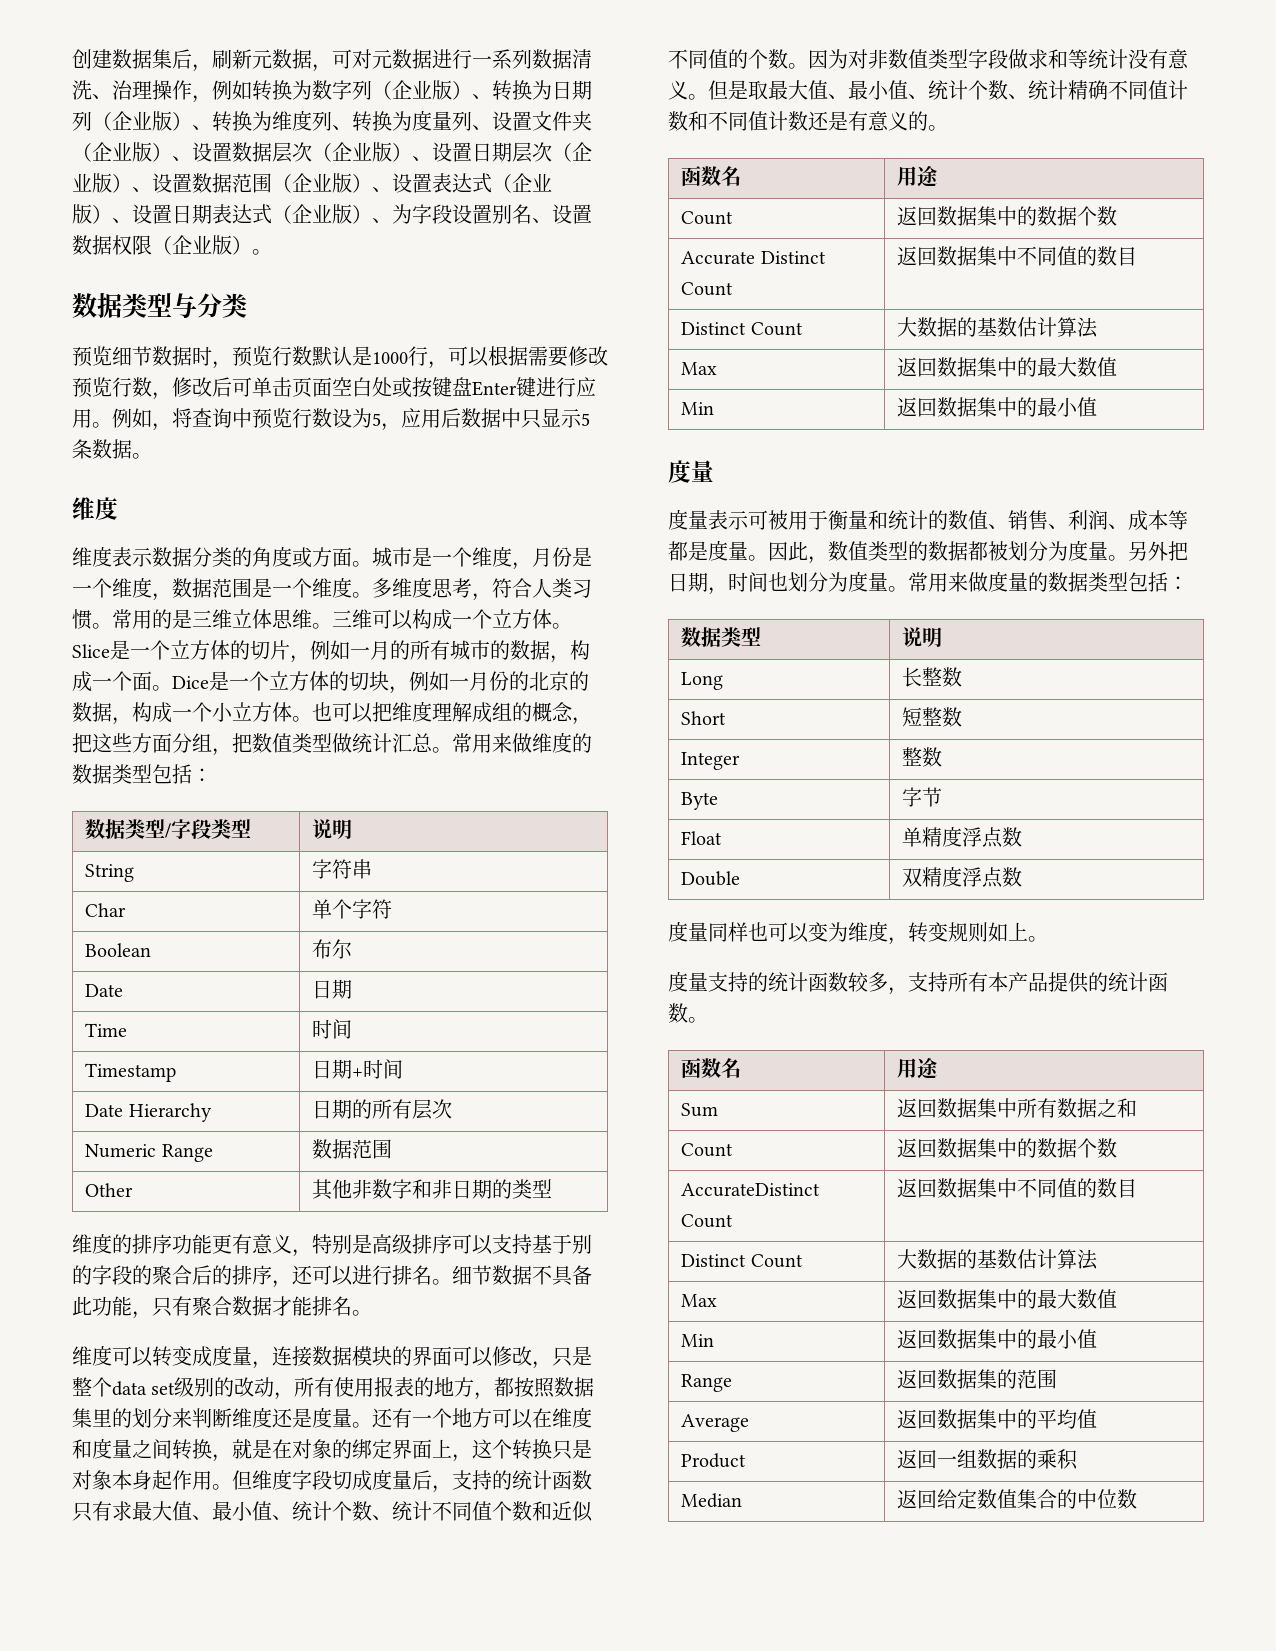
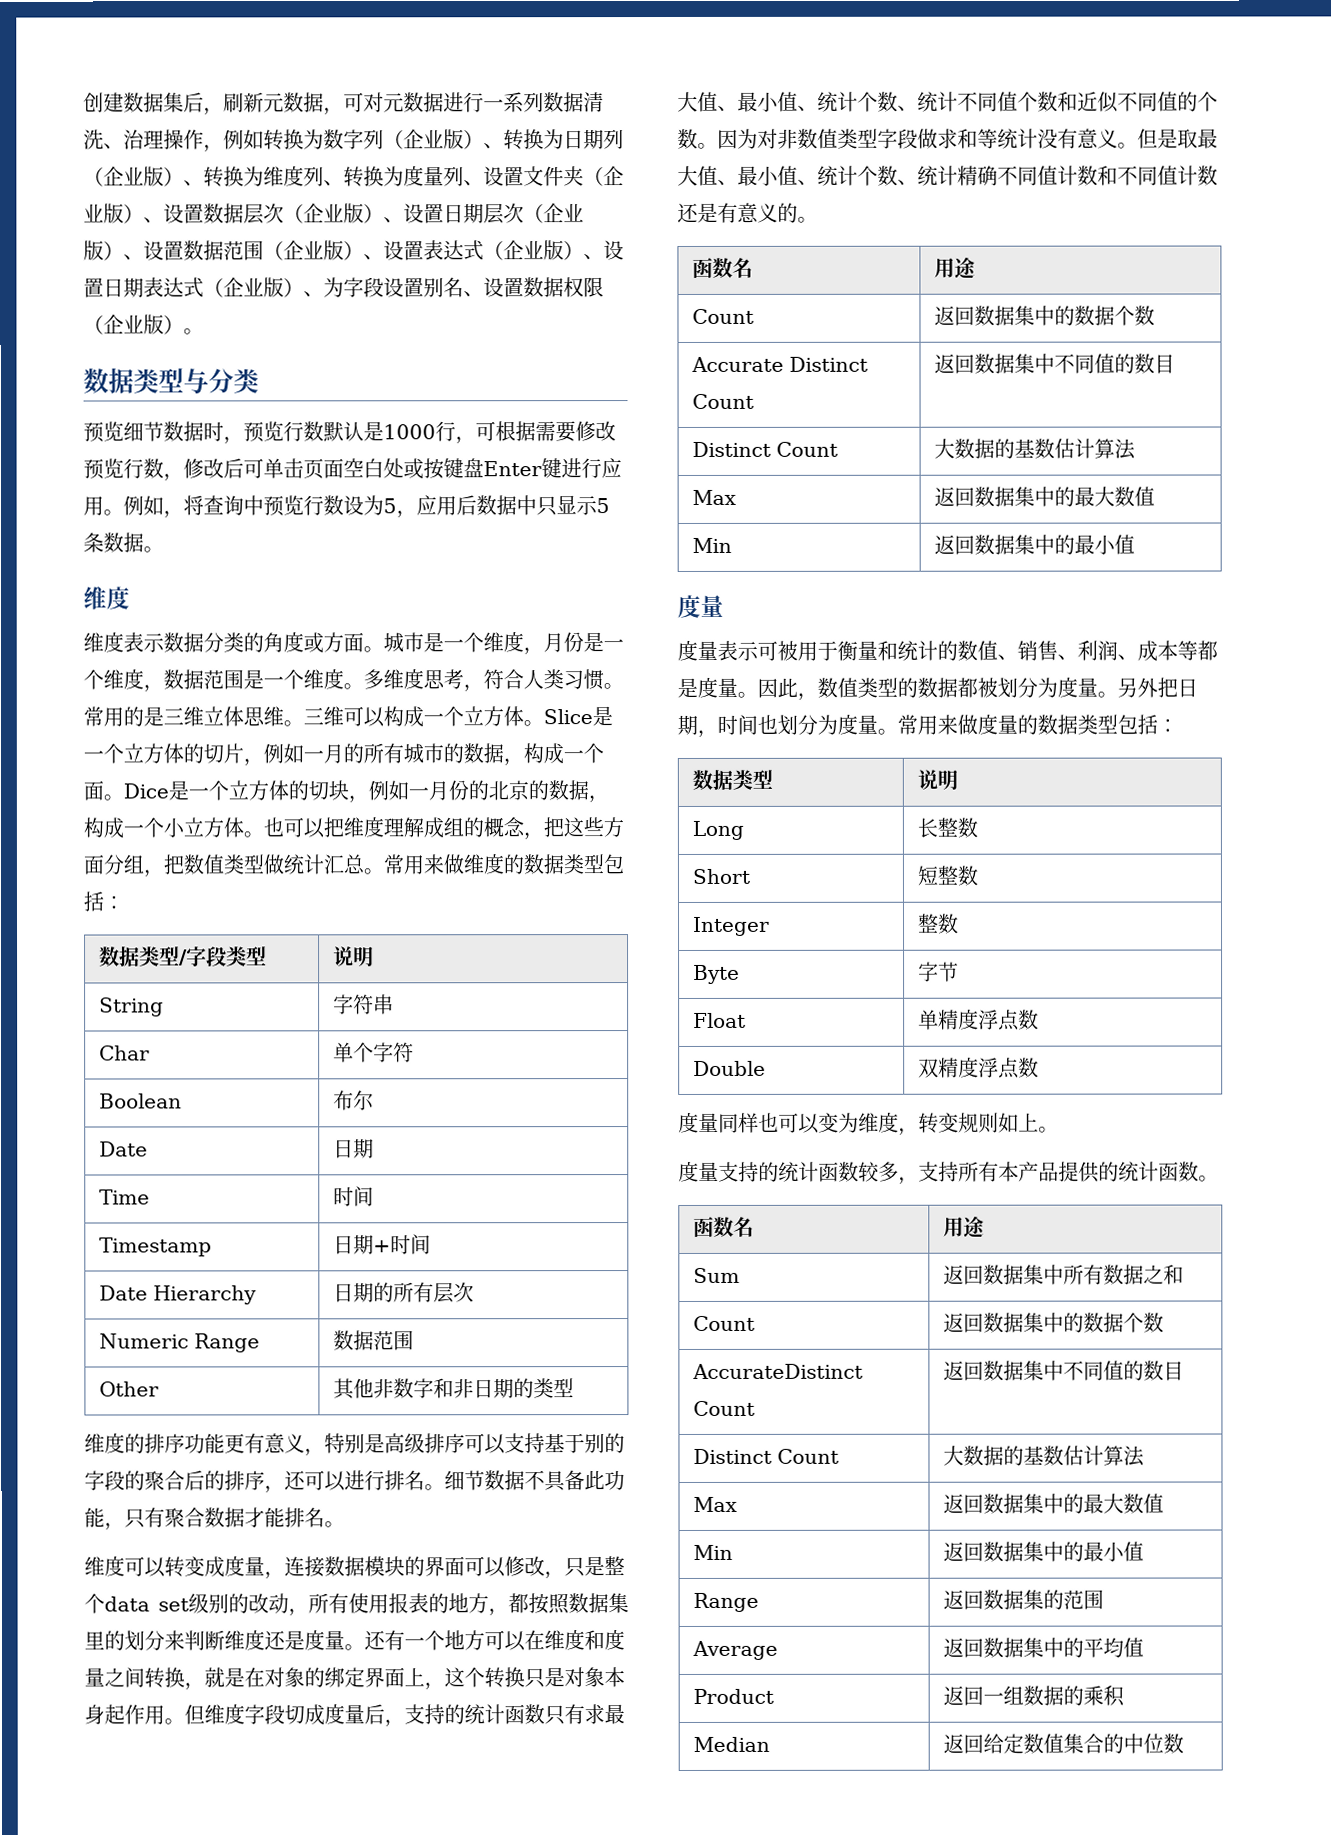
[468,347,489,367] 以 -> (496, 431) none

